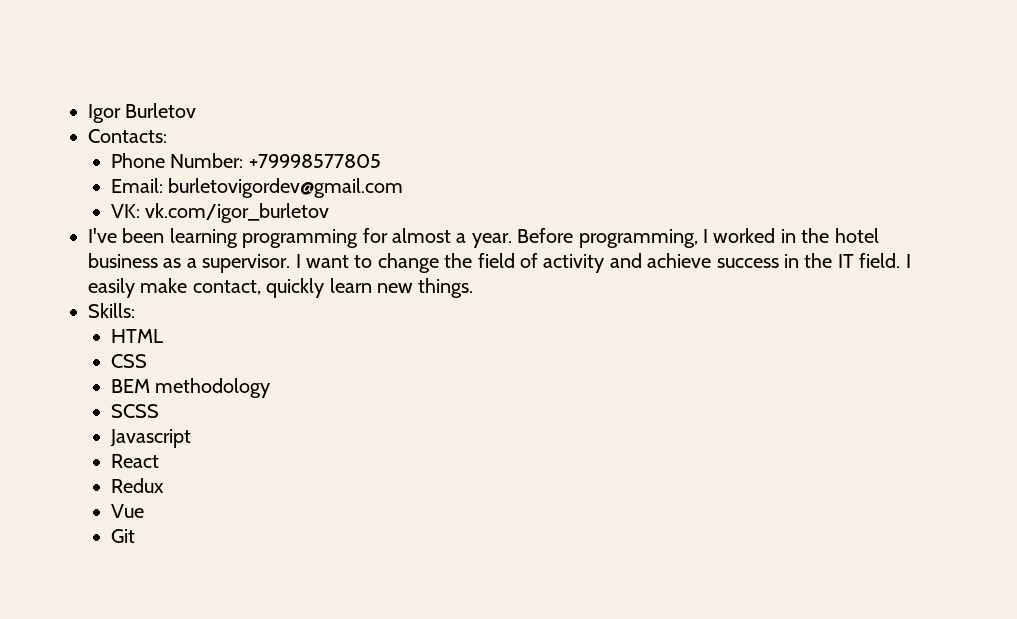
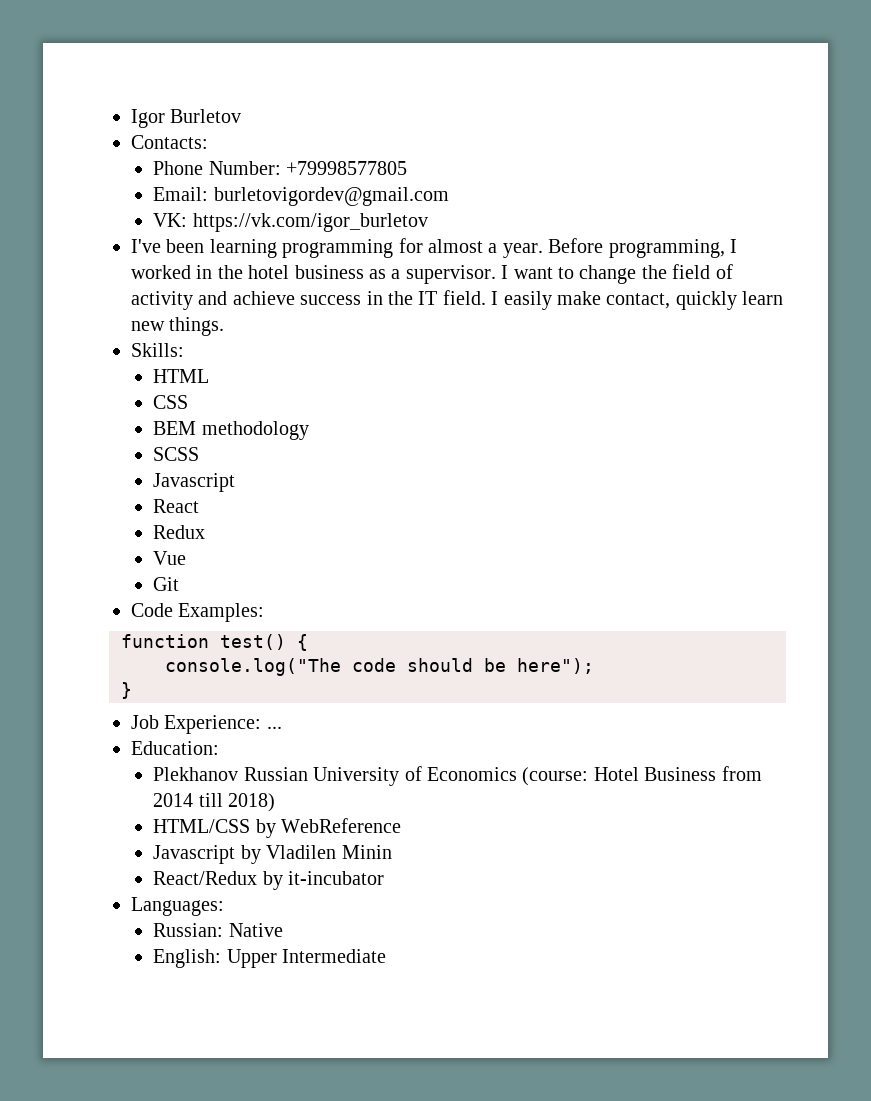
[145,203,330,223] vk.com/igor_burletov -> [192,213,428,232] https://vk.com/igor_burletov
(135, 536) none -> [131,603,265,622] [121,634,308,651] [165,658,594,676] [121,682,132,699] [131,715,282,734] [131,741,219,755] [153,766,762,786] [153,793,276,812] [153,818,402,838] [153,845,392,864] [153,871,385,890] [131,897,224,916] [153,923,283,937] [153,949,387,968] // Code Examples: // function test() { // console.log("The code should be here"); // } // Job Experience: ... // Education: // Plekhanov Russian University of Economics (course: Hotel Business from 2014 till 2018) // HTML/CSS by WebReference // Javascript by Vladilen Minin // React/Redux by it-incubator // Languages: // Russian: Native // English: Upper Intermediate

